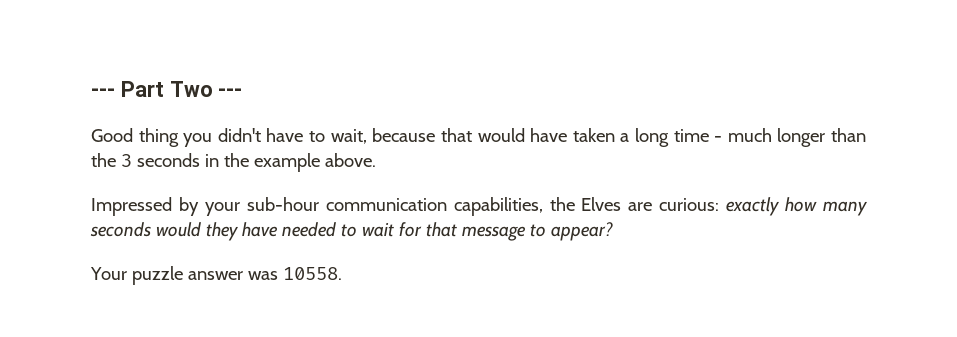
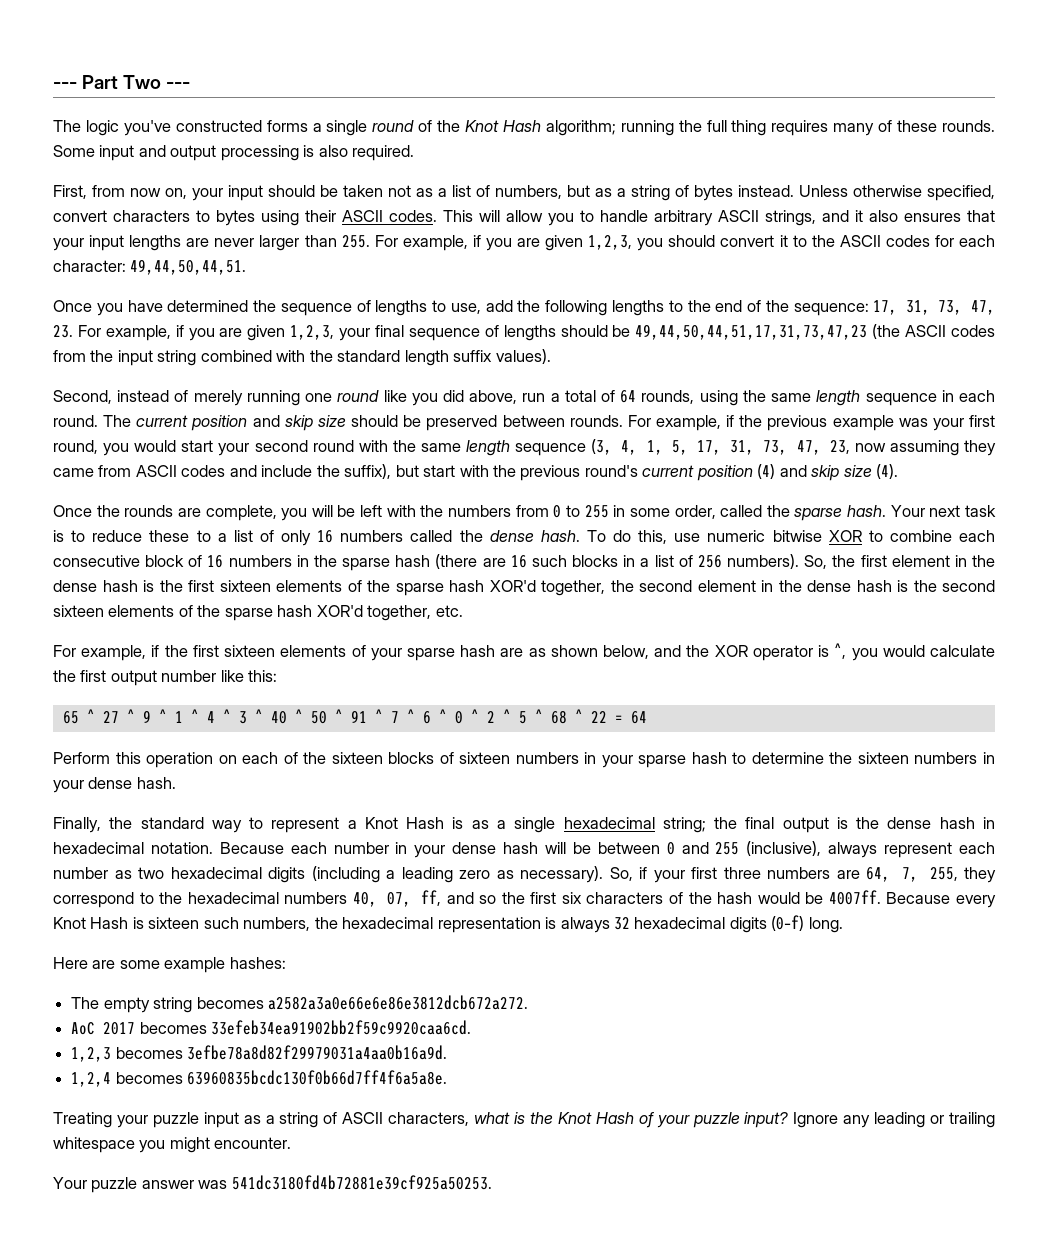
[91,128,866,147] [91,153,376,172] [91,197,867,216] [90,222,613,241] Good thing you didn't have to wait, because that would have taken a long time - much longer than the 3 seconds in the example above. // Impressed by your sub-hour communication capabilities, the Elves are curious: exactly how many seconds would they have needed to wait for that message to appear? -> [53,120,996,136] [53,145,415,161] [53,185,995,201] [53,210,995,226] [53,235,996,251] [53,259,247,275] [53,300,995,316] [53,324,996,341] [53,349,551,366] [53,390,996,406] [53,415,995,431] [53,439,996,456] [53,464,899,481] [53,505,996,521] [53,530,995,546] [53,554,995,571] [53,580,995,596] [53,605,463,621] [53,643,996,661] [53,670,278,686] [62,709,647,724] [53,752,995,768] [53,777,176,793] [53,817,995,833] [53,841,996,858] [53,866,996,883] [53,890,996,908] [53,915,843,933] [53,957,286,973] [71,995,528,1013] [71,1020,472,1035] [71,1045,448,1062] [71,1070,448,1087] [53,1112,996,1128] [53,1137,292,1153] The logic you've constructed forms a single round of the Knot Hash algorithm; running the full thing requires many of these rounds. Some input and output processing is also required. // First, from now on, your input should be taken not as a list of numbers, but as a string of bytes instead. Unless otherwise specified, convert characters to bytes using their ASCII codes. This will allow you to handle arbitrary ASCII strings, and it also ensures that your input lengths are never larger than 255. For example, if you are given 1,2,3, you should convert it to the ASCII codes for each character: 49,44,50,44,51. // Once you have determined the sequence of lengths to use, add the following lengths to the end of the sequence: 17, 31, 73, 47, 23. For example, if you are given 1,2,3, your final sequence of lengths should be 49,44,50,44,51,17,31,73,47,23 (the ASCII codes from the input string combined with the standard length suffix values). // Second, instead of merely running one round like you did above, run a total of 64 rounds, using the same length sequence in each round. The current position and skip size should be preserved between rounds. For example, if the previous example was your first round, you would start your second round with the same length sequence (3, 4, 1, 5, 17, 31, 73, 47, 23, now assuming they came from ASCII codes and include the suffix), but start with the previous round's current position (4) and skip size (4). // Once the rounds are complete, you will be left with the numbers from 0 to 255 in some order, called the sparse hash. Your next task is to reduce these to a list of only 16 numbers called the dense hash. To do this, use numeric bitwise XOR to combine each consecutive block of 16 numbers in the sparse hash (there are 16 such blocks in a list of 256 numbers). So, the first element in the dense hash is the first sixteen elements of the sparse hash XOR'd together, the second element in the dense hash is the second sixteen elements of the sparse hash XOR'd together, etc. // For example, if the first sixteen elements of your sparse hash are as shown below, and the XOR operator is ^, you would calculate the first output number like this: // 65 ^ 27 ^ 9 ^ 1 ^ 4 ^ 3 ^ 40 ^ 50 ^ 91 ^ 7 ^ 6 ^ 0 ^ 2 ^ 5 ^ 68 ^ 22 = 64 // Perform this operation on each of the sixteen blocks of sixteen numbers in your sparse hash to determine the sixteen numbers in your dense hash. // Finally, the standard way to represent a Knot Hash is as a single hexadecimal string; the final output is the dense hash in hexadecimal notation. Because each number in your dense hash will be between 0 and 255 (inclusive), always represent each number as two hexadecimal digits (including a leading zero as necessary). So, if your first three numbers are 64, 7, 255, they correspond to the hexadecimal numbers 40, 07, ff, and so the first six characters of the hash would be 4007ff. Because every Knot Hash is sixteen such numbers, the hexadecimal representation is always 32 hexadecimal digits (0-f) long. // Here are some example hashes: // The empty string becomes a2582a3a0e66e6e86e3812dcb672a272. // AoC 2017 becomes 33efeb34ea91902bb2f59c9920caa6cd. // 1,2,3 becomes 3efbe78a8d82f29979031a4aa0b16a9d. // 1,2,4 becomes 63960835bcdc130f0b66d7ff4f6a5a8e. // Treating your puzzle input as a string of ASCII characters, what is the Knot Hash of your puzzle input? Ignore any leading or trailing whitespace you might encounter.
[282,267,342,280] 10558. -> [231,1175,492,1190] 541dc3180fd4b72881e39cf925a50253.

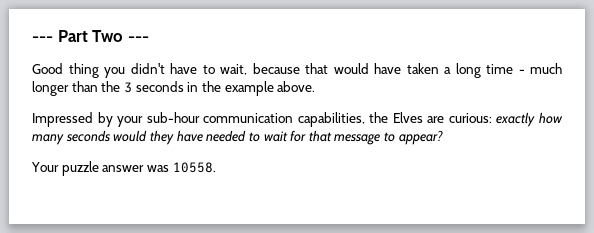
[53,120,996,136] [53,145,415,161] [53,185,995,201] [53,210,995,226] [53,235,996,251] [53,259,247,275] [53,300,995,316] [53,324,996,341] [53,349,551,366] [53,390,996,406] [53,415,995,431] [53,439,996,456] [53,464,899,481] [53,505,996,521] [53,530,995,546] [53,554,995,571] [53,580,995,596] [53,605,463,621] [53,643,996,661] [53,670,278,686] [62,709,647,724] [53,752,995,768] [53,777,176,793] [53,817,995,833] [53,841,996,858] [53,866,996,883] [53,890,996,908] [53,915,843,933] [53,957,286,973] [71,995,528,1013] [71,1020,472,1035] [71,1045,448,1062] [71,1070,448,1087] [53,1112,996,1128] [53,1137,292,1153] The logic you've constructed forms a single round of the Knot Hash algorithm; running the full thing requires many of these rounds. Some input and output processing is also required. // First, from now on, your input should be taken not as a list of numbers, but as a string of bytes instead. Unless otherwise specified, convert characters to bytes using their ASCII codes. This will allow you to handle arbitrary ASCII strings, and it also ensures that your input lengths are never larger than 255. For example, if you are given 1,2,3, you should convert it to the ASCII codes for each character: 49,44,50,44,51. // Once you have determined the sequence of lengths to use, add the following lengths to the end of the sequence: 17, 31, 73, 47, 23. For example, if you are given 1,2,3, your final sequence of lengths should be 49,44,50,44,51,17,31,73,47,23 (the ASCII codes from the input string combined with the standard length suffix values). // Second, instead of merely running one round like you did above, run a total of 64 rounds, using the same length sequence in each round. The current position and skip size should be preserved between rounds. For example, if the previous example was your first round, you would start your second round with the same length sequence (3, 4, 1, 5, 17, 31, 73, 47, 23, now assuming they came from ASCII codes and include the suffix), but start with the previous round's current position (4) and skip size (4). // Once the rounds are complete, you will be left with the numbers from 0 to 255 in some order, called the sparse hash. Your next task is to reduce these to a list of only 16 numbers called the dense hash. To do this, use numeric bitwise XOR to combine each consecutive block of 16 numbers in the sparse hash (there are 16 such blocks in a list of 256 numbers). So, the first element in the dense hash is the first sixteen elements of the sparse hash XOR'd together, the second element in the dense hash is the second sixteen elements of the sparse hash XOR'd together, etc. // For example, if the first sixteen elements of your sparse hash are as shown below, and the XOR operator is ^, you would calculate the first output number like this: // 65 ^ 27 ^ 9 ^ 1 ^ 4 ^ 3 ^ 40 ^ 50 ^ 91 ^ 7 ^ 6 ^ 0 ^ 2 ^ 5 ^ 68 ^ 22 = 64 // Perform this operation on each of the sixteen blocks of sixteen numbers in your sparse hash to determine the sixteen numbers in your dense hash. // Finally, the standard way to represent a Knot Hash is as a single hexadecimal string; the final output is the dense hash in hexadecimal notation. Because each number in your dense hash will be between 0 and 255 (inclusive), always represent each number as two hexadecimal digits (including a leading zero as necessary). So, if your first three numbers are 64, 7, 255, they correspond to the hexadecimal numbers 40, 07, ff, and so the first six characters of the hash would be 4007ff. Because every Knot Hash is sixteen such numbers, the hexadecimal representation is always 32 hexadecimal digits (0-f) long. // Here are some example hashes: // The empty string becomes a2582a3a0e66e6e86e3812dcb672a272. // AoC 2017 becomes 33efeb34ea91902bb2f59c9920caa6cd. // 1,2,3 becomes 3efbe78a8d82f29979031a4aa0b16a9d. // 1,2,4 becomes 63960835bcdc130f0b66d7ff4f6a5a8e. // Treating your puzzle input as a string of ASCII characters, what is the Knot Hash of your puzzle input? Ignore any leading or trailing whitespace you might encounter. -> [32,63,562,78] [32,81,316,96] [32,112,563,127] [32,130,443,145] Good thing you didn't have to wait, because that would have taken a long time - much longer than the 3 seconds in the example above. // Impressed by your sub-hour communication capabilities, the Elves are curious: exactly how many seconds would they have needed to wait for that message to appear?
[231,1175,492,1190] 541dc3180fd4b72881e39cf925a50253. -> [172,162,216,173] 10558.

